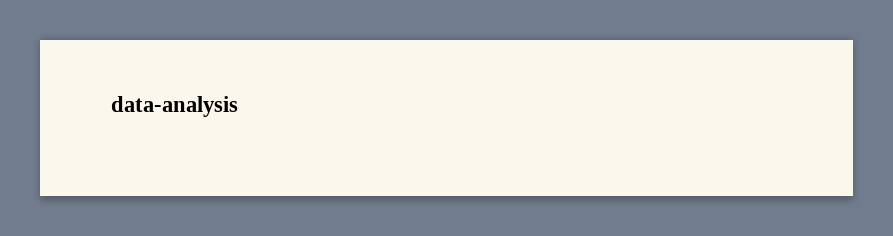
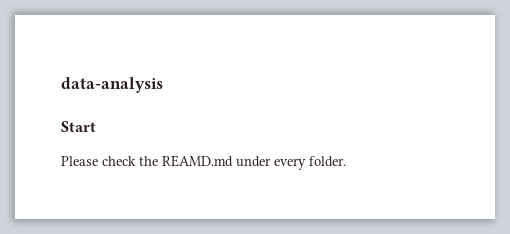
(238, 106) none -> [61,121,96,132] [61,155,346,170] // Start // Please check the REAMD.md under every folder.

